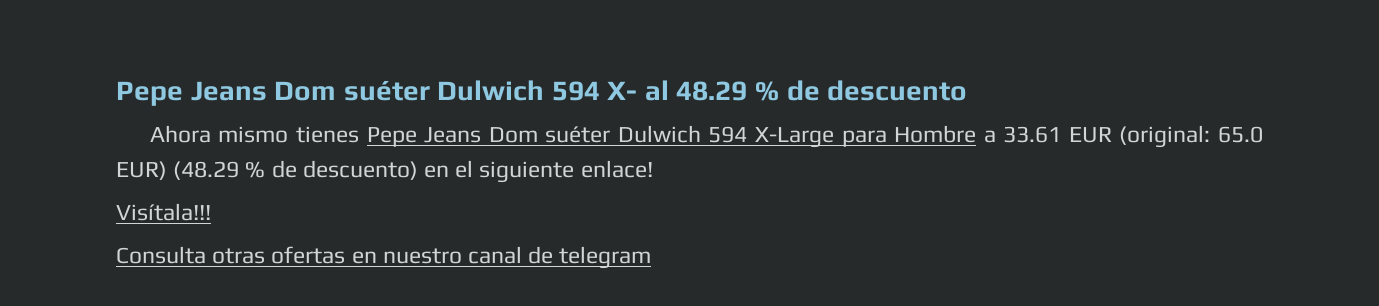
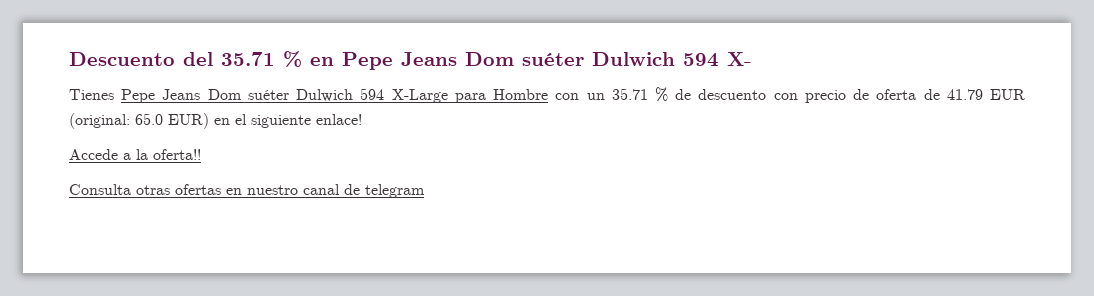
(116, 93) none -> [69,51,334,67] Descuento del 35.71 % en
[644,80,968,101] [149,125,360,143] al 48.29 % de descuento // Ahora mismo tienes -> [69,89,114,100] // Tienes
[983,125,1264,148] [116,160,418,180] a 33.61 EUR (original: 65.0 EUR) (48.29 % de descuento) -> [555,87,1026,103] [69,113,209,129] con un 35.71 % de descuento con precio de oferta de 41.79 EUR (original: 65.0 EUR)
[116,203,211,221] Visítala!!! -> [69,149,201,160] Accede a la oferta!!

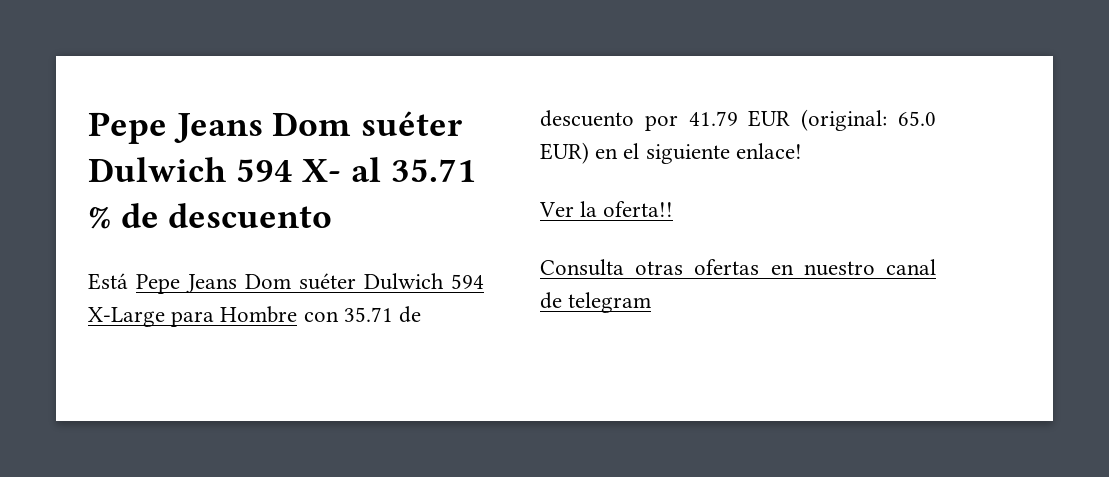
[69,51,334,67] Descuento del 35.71 % en -> (88, 128) none
[69,89,114,100] // Tienes -> [351,157,476,182] [88,203,333,229] [88,273,128,290] al 35.71 % de descuento // Está
[586,87,940,103] un 35.71 % de descuento con precio de oferta de -> [343,306,422,323] [540,110,678,131] 35.71 de descuento por
[69,149,131,160] Accede a -> [539,202,574,217] Ver

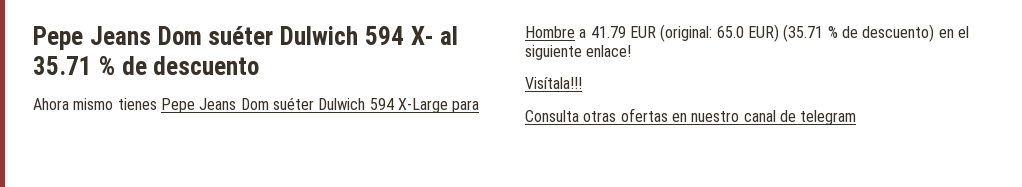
[88,273,128,290] Está -> [33,98,157,110] Ahora mismo tienes
[303,306,422,323] [540,110,678,131] con 35.71 de descuento por -> [579,29,587,38] a
(589, 153) none -> [783,24,935,42] (35.71 % de descuento)
[539,201,674,217] Ver la oferta!! -> [525,77,582,89] Visítala!!!

